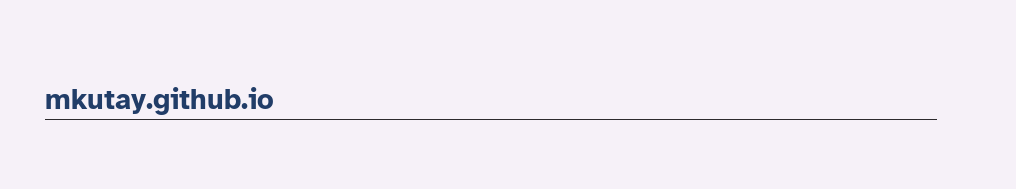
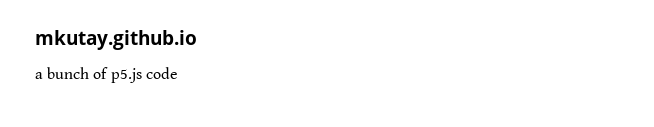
(274, 101) none -> [35,67,178,83] // a bunch of p5.js code

